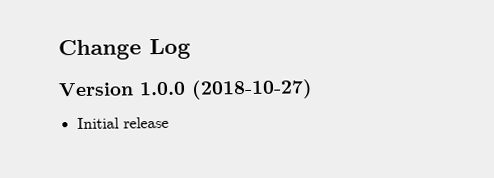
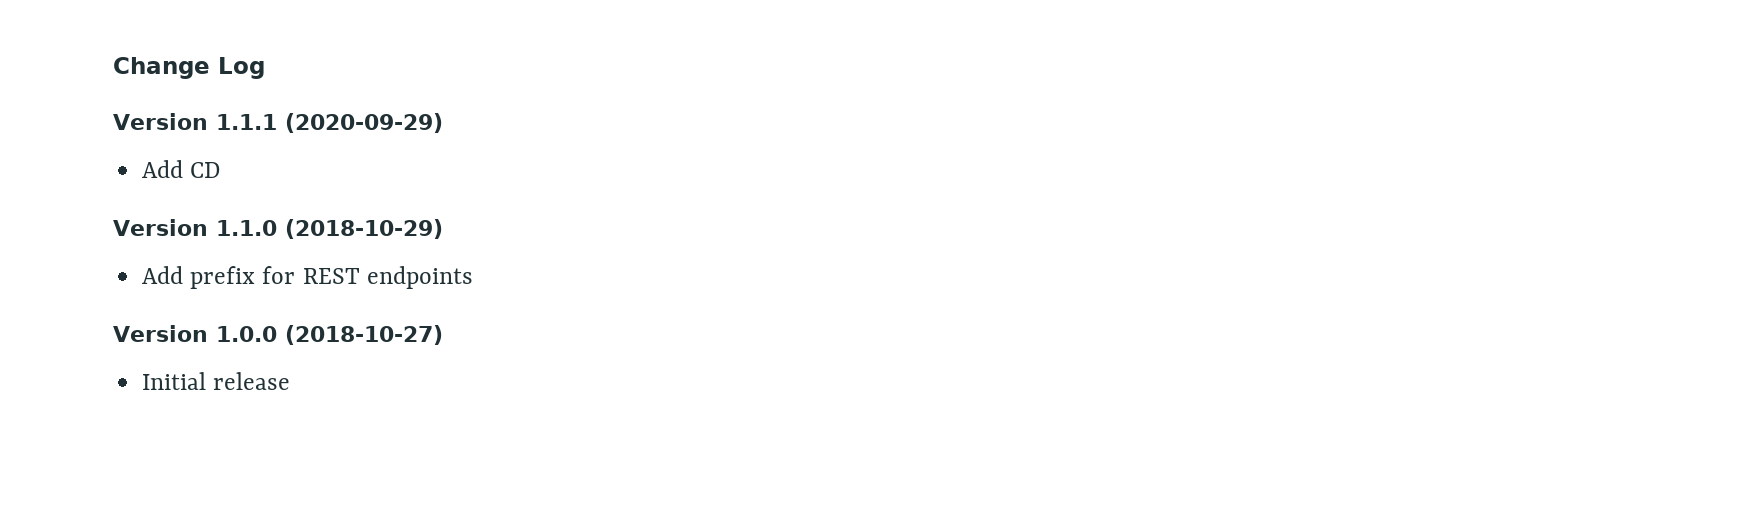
(191, 49) none -> [113,113,443,133] [142,160,221,178] [113,219,443,239] [142,266,473,289] // Version 1.1.1 (2020-09-29) // Add CD // Version 1.1.0 (2018-10-29) // Add prefix for REST endpoints

